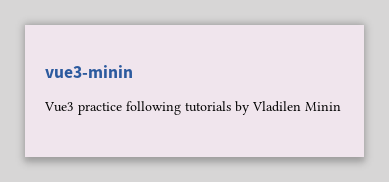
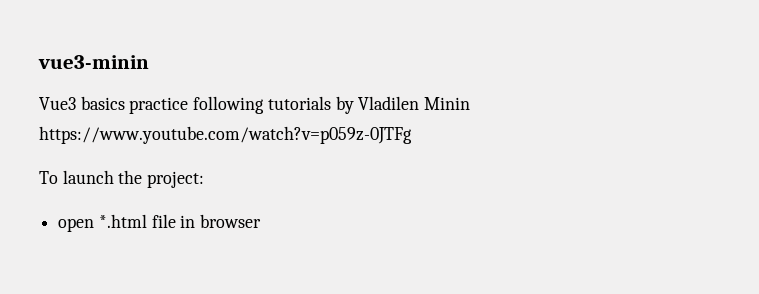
(74, 107) none -> [80,96,125,110] basics
(341, 106) none -> [39,126,412,144] [39,170,205,188] [58,214,262,232] https://www.youtube.com/watch?v=p059z-0JTFg // To launch the project: // open *.html file in browser

